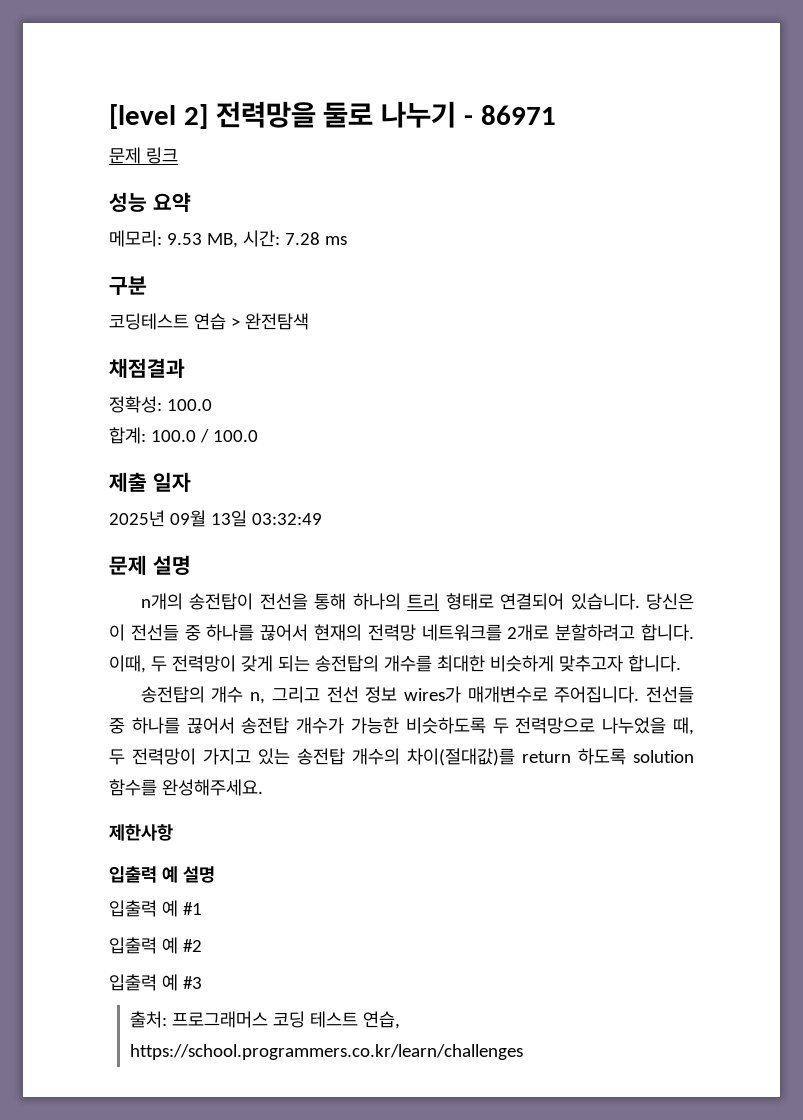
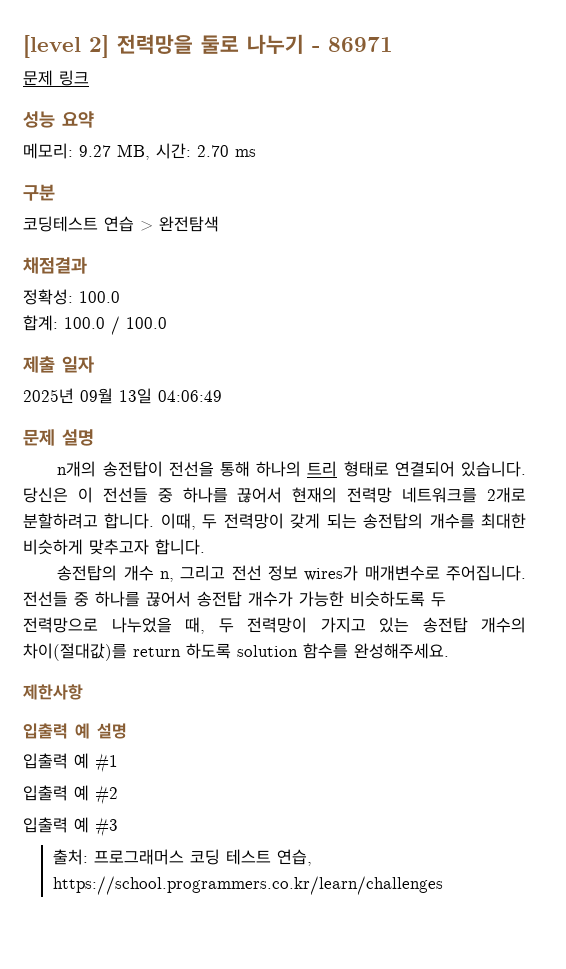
[166,233,202,245] 9.53 -> [79,145,111,157] 9.27
[284,232,320,245] 7.28 -> [197,145,229,157] 2.70
[251,513,322,525] 03:32:49 -> [158,390,222,402] 04:06:49

